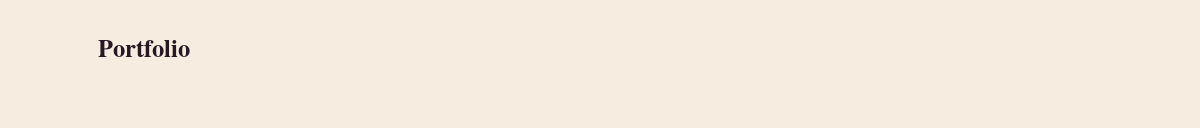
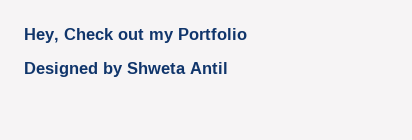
[98,40,190,57] Portfolio -> [24,28,247,43] [24,62,228,77] Hey, Check out my Portfolio // Designed by Shweta Antil

